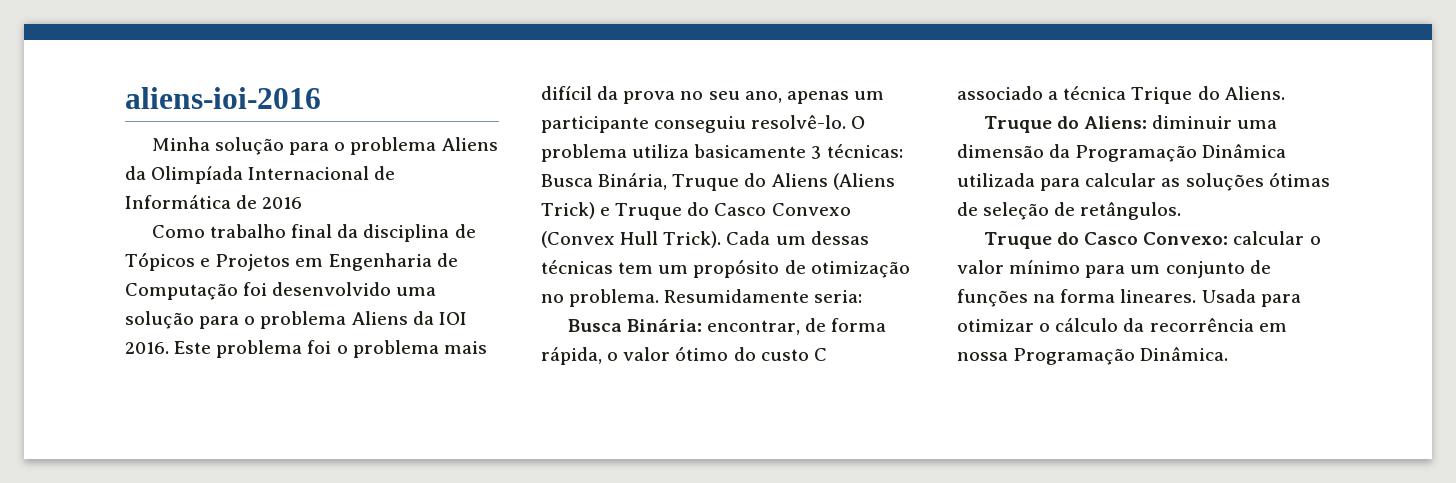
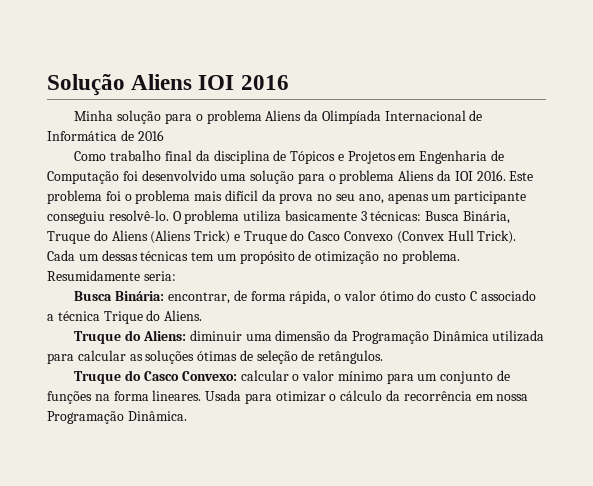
[125,87,321,109] aliens-ioi-2016 -> [47,74,289,96] Solução Aliens IOI 2016

